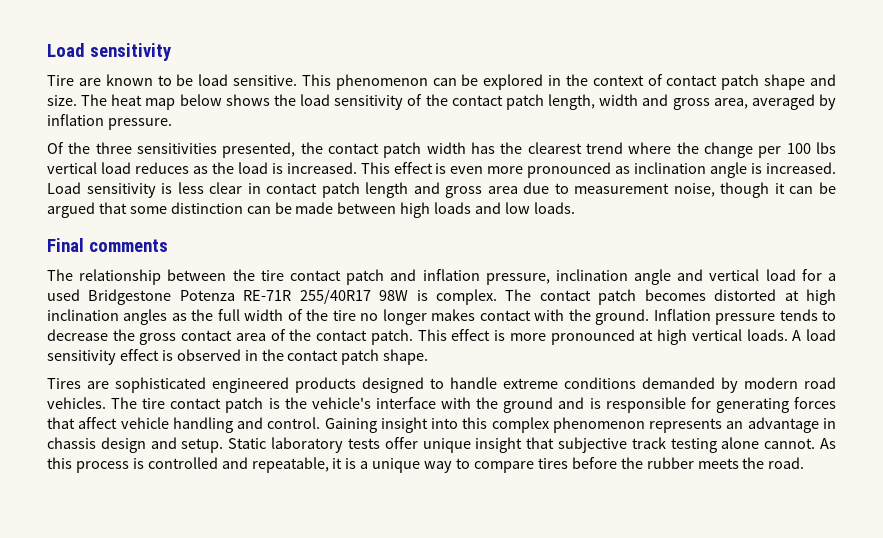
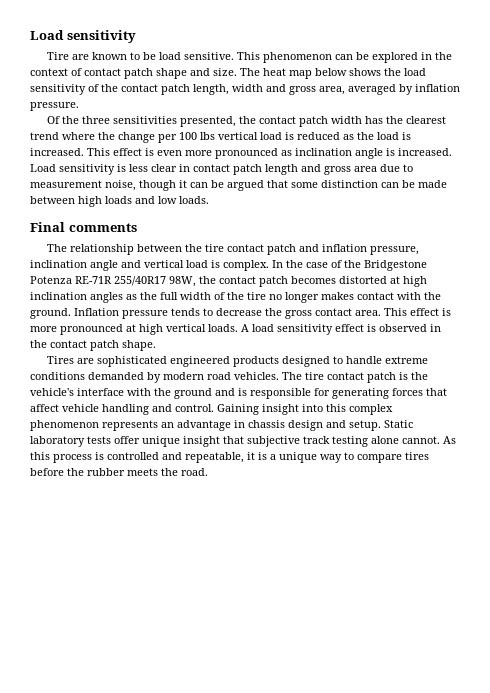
[134,162,189,174] reduces -> [285,132,340,140] is reduced
[801,269,836,281] [47,289,532,305] for a used Bridgestone Potenza RE-71R 255/40R17 98W is complex. The -> [211,260,427,271] [30,276,216,287] is complex. In the case of the Bridgestone Potenza RE-71R 255/40R17 98W, the
[235,329,413,345] area of the contact patch. -> [355,310,381,316] area.

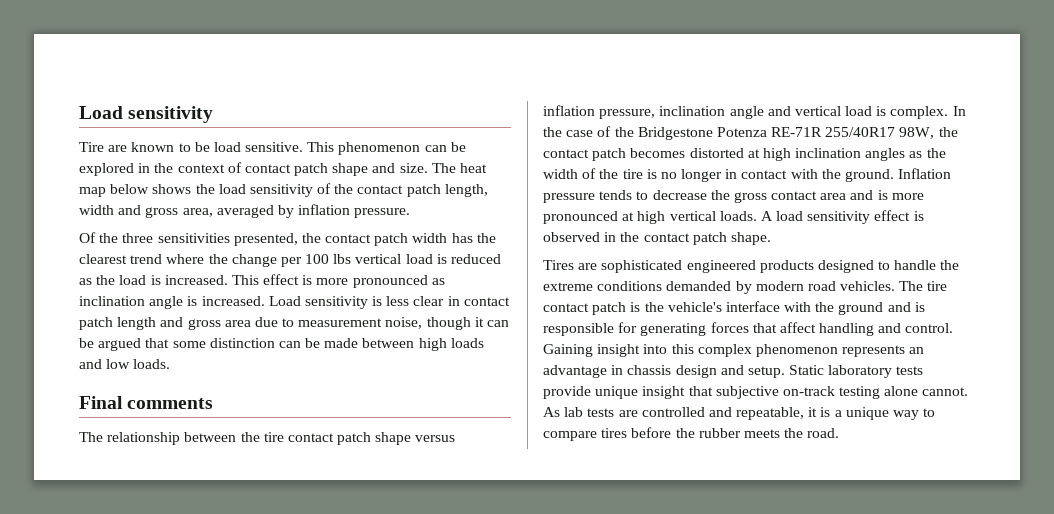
[157,150,182,156] even -> (313, 280) none
[298,244,319,252] and -> [375,432,456,445] shape versus
[160,292,178,300] full -> (946, 153) none
(266, 296) none -> [646,169,657,179] is
[321,292,354,300] makes -> [725,169,738,179] in
[355,308,439,316] area. This effect -> [820,190,874,200] area and
(382, 360) none -> [940,260,960,270] the
[62,404,99,412] vehicle -> (816, 327) none
[114,436,140,444] offer -> [543,386,591,399] provide
[303,436,330,444] track -> [782,386,835,396] on-track
[30,452,104,463] this process is -> [564,407,638,417] lab tests are

